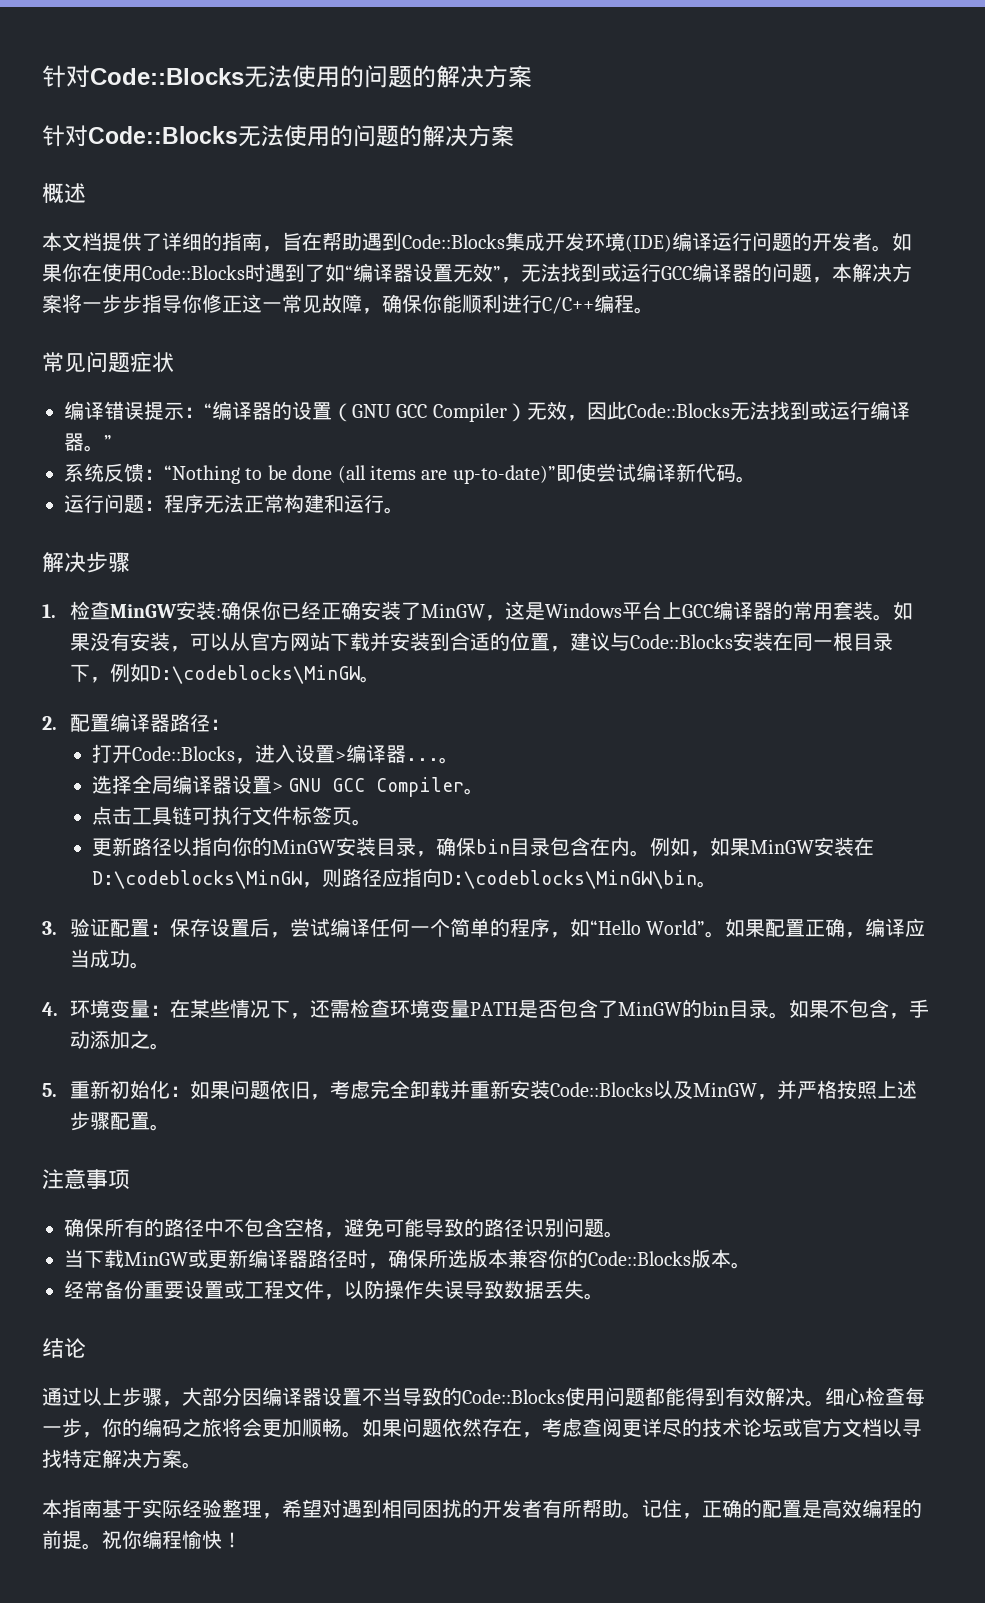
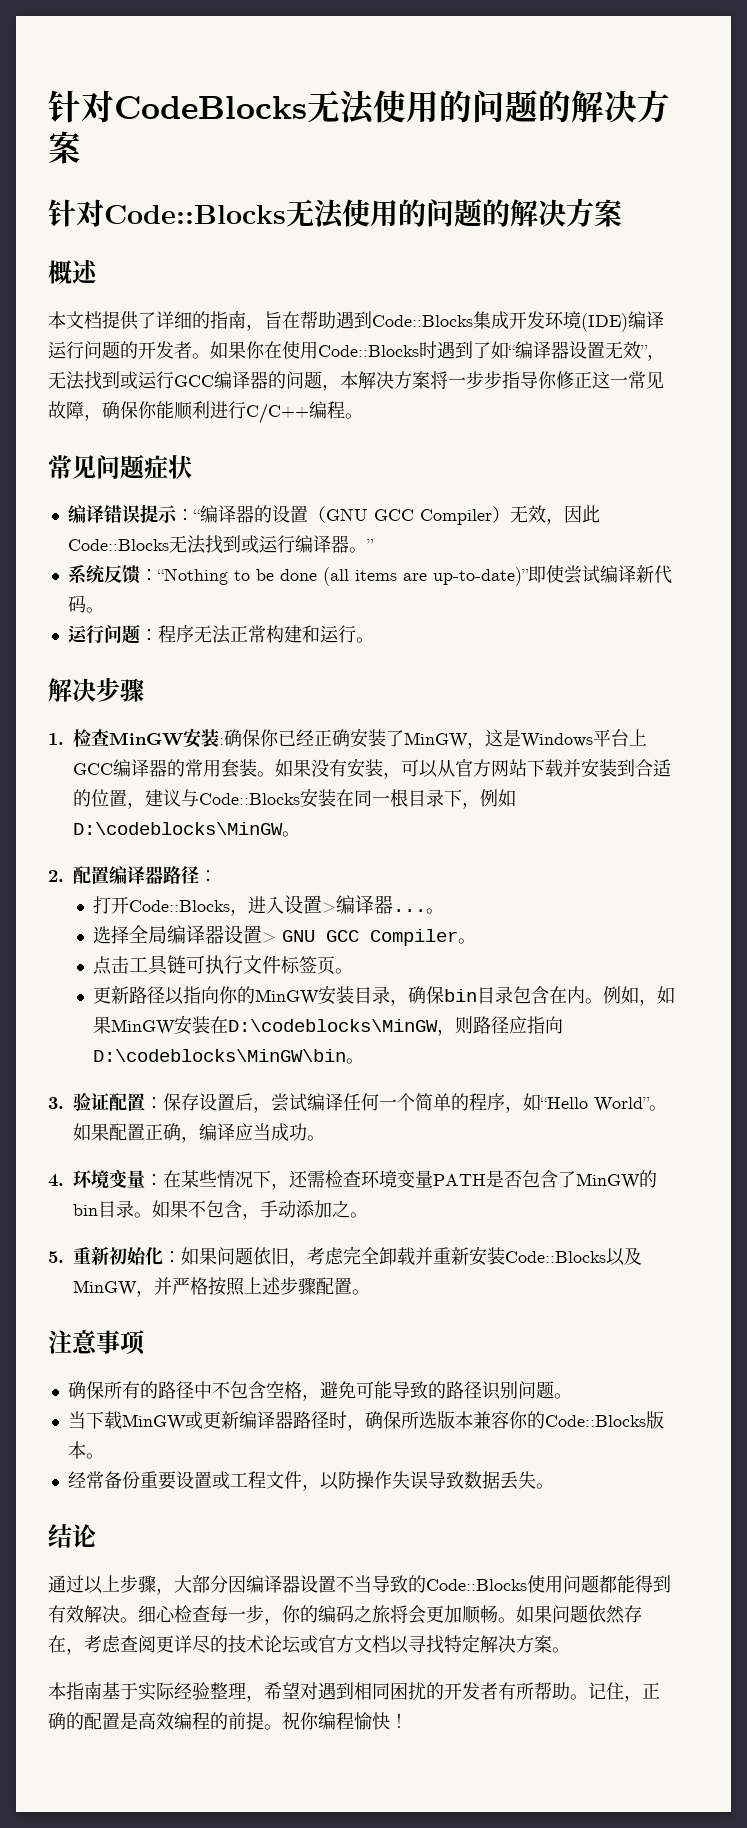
[42,65,244,88] 针对Code::Blocks -> [48,90,307,123] 针对CodeBlocks

